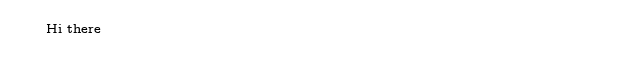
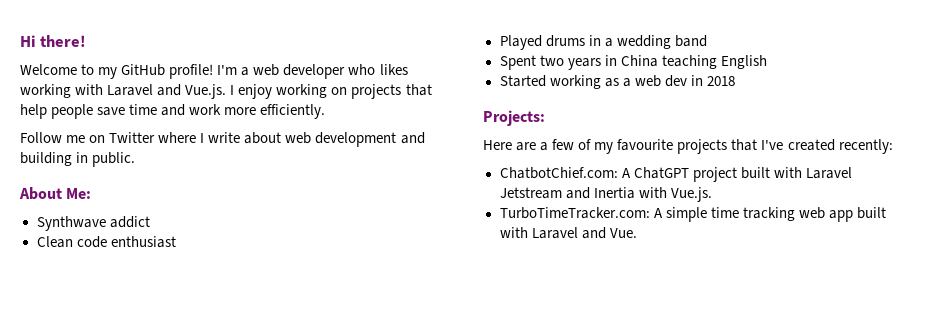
[67,24,101,33] there -> [40,35,87,47] [20,64,408,79] [20,84,432,99] [20,104,326,119] [20,132,425,147] [20,152,136,167] [19,187,92,200] [36,216,150,231] [36,236,176,248] [499,35,707,50] [499,55,767,70] [499,75,735,89] [483,110,545,126] [483,139,893,154] [499,167,852,182] [499,187,712,202] [499,207,886,222] [499,227,637,239] there! // Welcome to my GitHub profile! I'm a web developer who likes working with Laravel and Vue.js. I enjoy working on projects that help people save time and work more efficiently. // Follow me on Twitter where I write about web development and building in public. // About Me: // Synthwave addict // Clean code enthusiast // Played drums in a wedding band // Spent two years in China teaching English // Started working as a web dev in 2018 // Projects: // Here are a few of my favourite projects that I've created recently: // ChatbotChief.com: A ChatGPT project built with Laravel Jetstream and Inertia with Vue.js. // TurboTimeTracker.com: A simple time tracking web app built with Laravel and Vue.

